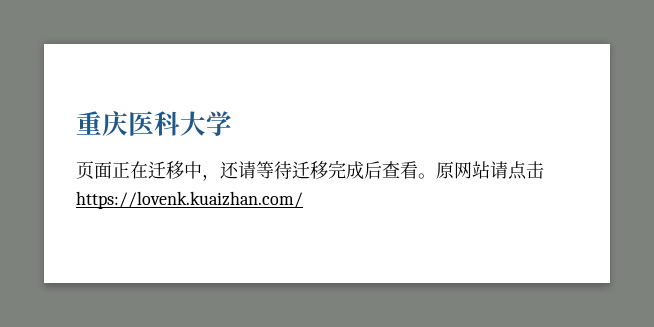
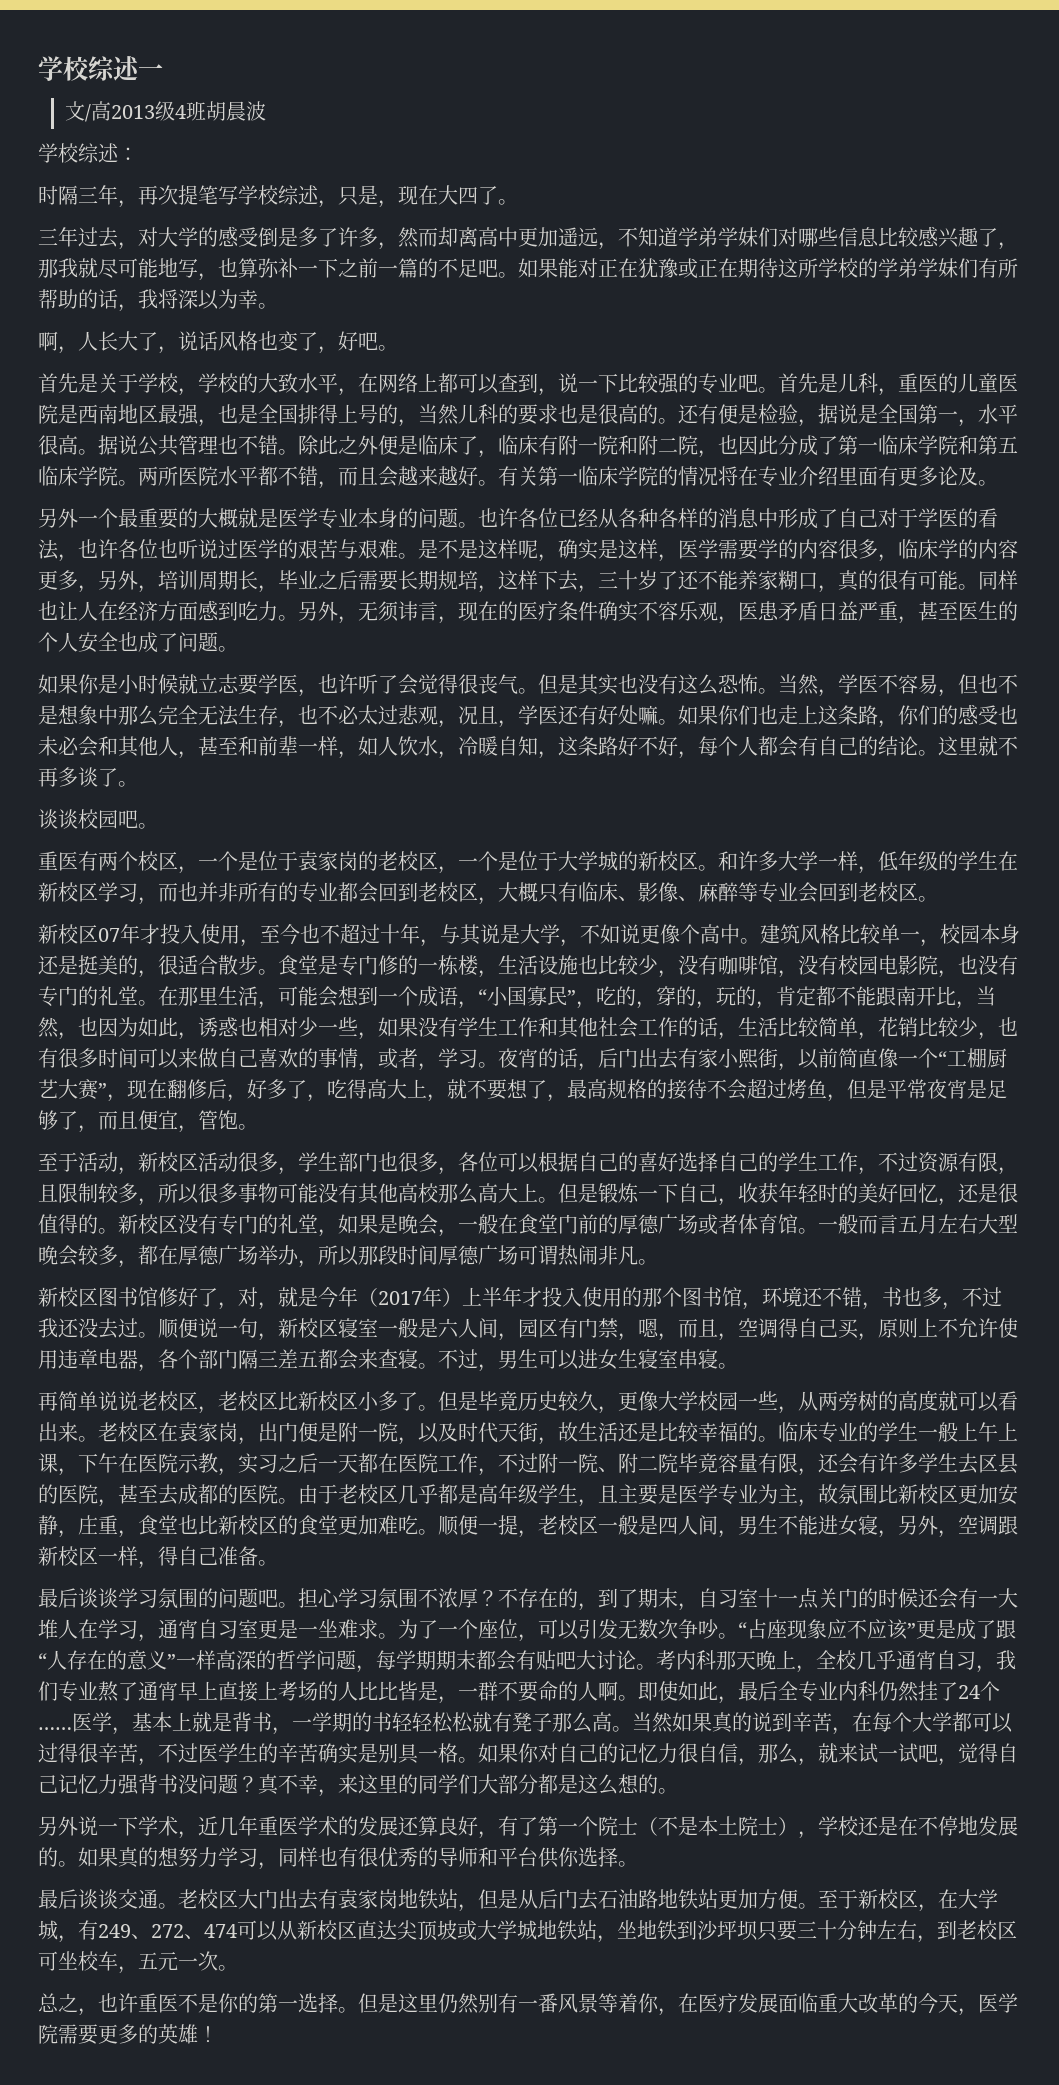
[76,111,232,136] [76,160,544,181] [76,191,303,209] 重庆医科大学 // 页面正在迁移中，还请等待迁移完成后查看。原网站请点击https://lovenk.kuaizhan.com/ -> [38,56,163,81] [64,101,266,122] [38,143,138,163] [38,185,518,208] [38,226,1018,250] [38,258,1018,281] [38,289,278,312] [38,331,398,354] [38,373,1018,396] [38,404,1018,427] [38,435,1018,458] [38,466,998,489] [38,508,998,529] [38,539,1018,562] [38,570,1018,593] [38,600,1018,624] [38,632,238,653] [38,674,1018,697] [38,704,1018,728] [38,736,1018,759] [38,767,138,787] [38,809,158,829] [38,851,1018,874] [38,882,938,905] [38,924,1020,947] [38,955,1018,978] [38,986,996,1009] [38,1017,1018,1040] [38,1048,1007,1071] [38,1079,1007,1102] [38,1110,258,1133] [38,1152,1018,1175] [38,1183,1018,1206] [38,1214,1018,1237] [38,1245,658,1268] [38,1287,1002,1310] [38,1318,1018,1341] [38,1349,738,1372] [38,1390,1018,1414] [38,1422,1018,1445] [38,1453,1018,1476] [38,1484,1018,1507] [38,1515,1018,1538] [38,1546,278,1569] [38,1588,1018,1611] [38,1619,1016,1642] [38,1650,1016,1673] [38,1681,1000,1704] [38,1712,1013,1735] [38,1743,1018,1766] [38,1774,678,1797] [38,1816,1018,1839] [38,1847,638,1870] [38,1889,998,1912] [38,1920,1017,1943] [38,1951,238,1974] [38,1993,1018,2016] [38,2024,218,2045] 学校综述一 // 文/高2013级4班胡晨波 // 学校综述： // 时隔三年，再次提笔写学校综述，只是，现在大四了。 // 三年过去，对大学的感受倒是多了许多，然而却离高中更加遥远，不知道学弟学妹们对哪些信息比较感兴趣了，那我就尽可能地写，也算弥补一下之前一篇的不足吧。如果能对正在犹豫或正在期待这所学校的学弟学妹们有所帮助的话，我将深以为幸。 // 啊，人长大了，说话风格也变了，好吧。 // 首先是关于学校，学校的大致水平，在网络上都可以查到，说一下比较强的专业吧。首先是儿科，重医的儿童医院是西南地区最强，也是全国排得上号的，当然儿科的要求也是很高的。还有便是检验，据说是全国第一，水平很高。据说公共管理也不错。除此之外便是临床了，临床有附一院和附二院，也因此分成了第一临床学院和第五临床学院。两所医院水平都不错，而且会越来越好。有关第一临床学院的情况将在专业介绍里面有更多论及。 // 另外一个最重要的大概就是医学专业本身的问题。也许各位已经从各种各样的消息中形成了自己对于学医的看法，也许各位也听说过医学的艰苦与艰难。是不是这样呢，确实是这样，医学需要学的内容很多，临床学的内容更多，另外，培训周期长，毕业之后需要长期规培，这样下去，三十岁了还不能养家糊口，真的很有可能。同样也让人在经济方面感到吃力。另外，无须讳言，现在的医疗条件确实不容乐观，医患矛盾日益严重，甚至医生的个人安全也成了问题。 // 如果你是小时候就立志要学医，也许听了会觉得很丧气。但是其实也没有这么恐怖。当然，学医不容易，但也不是想象中那么完全无法生存，也不必太过悲观，况且，学医还有好处嘛。如果你们也走上这条路，你们的感受也未必会和其他人，甚至和前辈一样，如人饮水，冷暖自知，这条路好不好，每个人都会有自己的结论。这里就不再多谈了。 // 谈谈校园吧。 // 重医有两个校区，一个是位于袁家岗的老校区，一个是位于大学城的新校区。和许多大学一样，低年级的学生在新校区学习，而也并非所有的专业都会回到老校区，大概只有临床、影像、麻醉等专业会回到老校区。 // 新校区07年才投入使用，至今也不超过十年，与其说是大学，不如说更像个高中。建筑风格比较单一，校园本身还是挺美的，很适合散步。食堂是专门修的一栋楼，生活设施也比较少，没有咖啡馆，没有校园电影院，也没有专门的礼堂。在那里生活，可能会想到一个成语，“小国寡民”，吃的，穿的，玩的，肯定都不能跟南开比，当然，也因为如此，诱惑也相对少一些，如果没有学生工作和其他社会工作的话，生活比较简单，花销比较少，也有很多时间可以来做自己喜欢的事情，或者，学习。夜宵的话，后门出去有家小熙街，以前简直像一个“工棚厨艺大赛”，现在翻修后，好多了，吃得高大上，就不要想了，最高规格的接待不会超过烤鱼，但是平常夜宵是足够了，而且便宜，管饱。 // 至于活动，新校区活动很多，学生部门也很多，各位可以根据自己的喜好选择自己的学生工作，不过资源有限，且限制较多，所以很多事物可能没有其他高校那么高大上。但是锻炼一下自己，收获年轻时的美好回忆，还是很值得的。新校区没有专门的礼堂，如果是晚会，一般在食堂门前的厚德广场或者体育馆。一般而言五月左右大型晚会较多，都在厚德广场举办，所以那段时间厚德广场可谓热闹非凡。 // 新校区图书馆修好了，对，就是今年（2017年）上半年才投入使用的那个图书馆，环境还不错，书也多，不过我还没去过。顺便说一句，新校区寝室一般是六人间，园区有门禁，嗯，而且，空调得自己买，原则上不允许使用违章电器，各个部门隔三差五都会来查寝。不过，男生可以进女生寝室串寝。 // 再简单说说老校区，老校区比新校区小多了。但是毕竟历史较久，更像大学校园一些，从两旁树的高度就可以看出来。老校区在袁家岗，出门便是附一院，以及时代天街，故生活还是比较幸福的。临床专业的学生一般上午上课，下午在医院示教，实习之后一天都在医院工作，不过附一院、附二院毕竟容量有限，还会有许多学生去区县的医院，甚至去成都的医院。由于老校区几乎都是高年级学生，且主要是医学专业为主，故氛围比新校区更加安静，庄重，食堂也比新校区的食堂更加难吃。顺便一提，老校区一般是四人间，男生不能进女寝，另外，空调跟新校区一样，得自己准备。 // 最后谈谈学习氛围的问题吧。担心学习氛围不浓厚？不存在的，到了期末，自习室十一点关门的时候还会有一大堆人在学习，通宵自习室更是一坐难求。为了一个座位，可以引发无数次争吵。“占座现象应不应该”更是成了跟“人存在的意义”一样高深的哲学问题，每学期期末都会有贴吧大讨论。考内科那天晚上，全校几乎通宵自习，我们专业熬了通宵早上直接上考场的人比比皆是，一群不要命的人啊。即使如此，最后全专业内科仍然挂了24个……医学，基本上就是背书，一学期的书轻轻松松就有凳子那么高。当然如果真的说到辛苦，在每个大学都可以过得很辛苦，不过医学生的辛苦确实是别具一格。如果你对自己的记忆力很自信，那么，就来试一试吧，觉得自己记忆力强背书没问题？真不幸，来这里的同学们大部分都是这么想的。 // 另外说一下学术，近几年重医学术的发展还算良好，有了第一个院士（不是本土院士），学校还是在不停地发展的。如果真的想努力学习，同样也有很优秀的导师和平台供你选择。 // 最后谈谈交通。老校区大门出去有袁家岗地铁站，但是从后门去石油路地铁站更加方便。至于新校区，在大学城，有249、272、474可以从新校区直达尖顶坡或大学城地铁站，坐地铁到沙坪坝只要三十分钟左右，到老校区可坐校车，五元一次。 // 总之，也许重医不是你的第一选择。但是这里仍然别有一番风景等着你，在医疗发展面临重大改革的今天，医学院需要更多的英雄！

